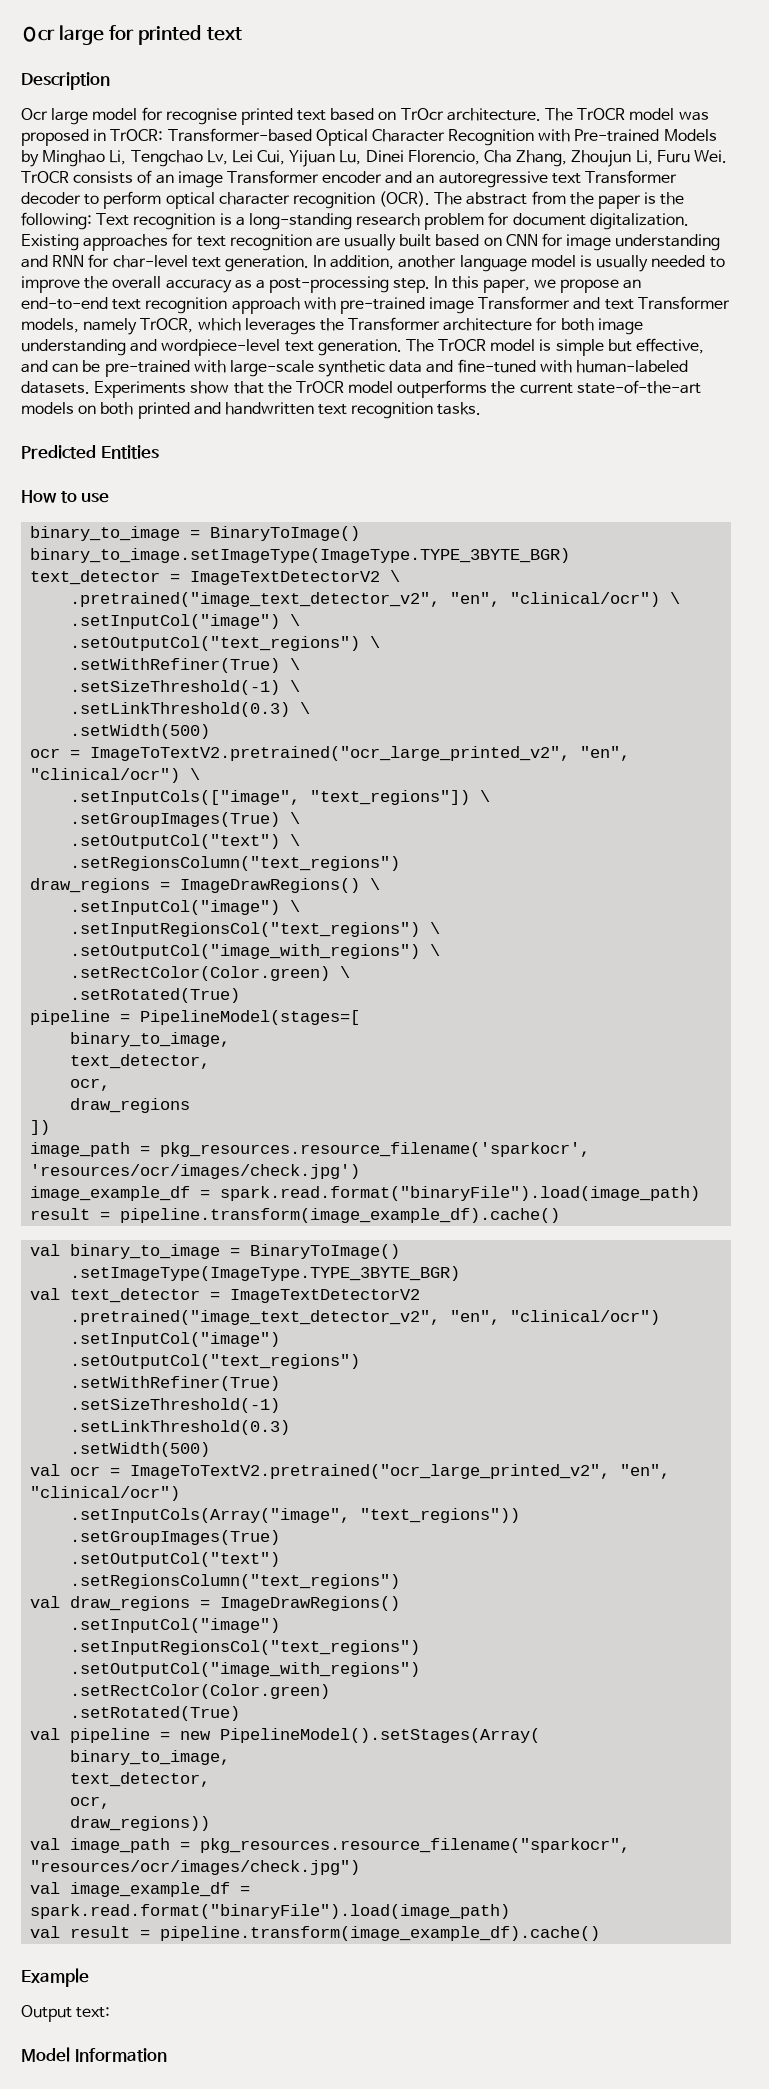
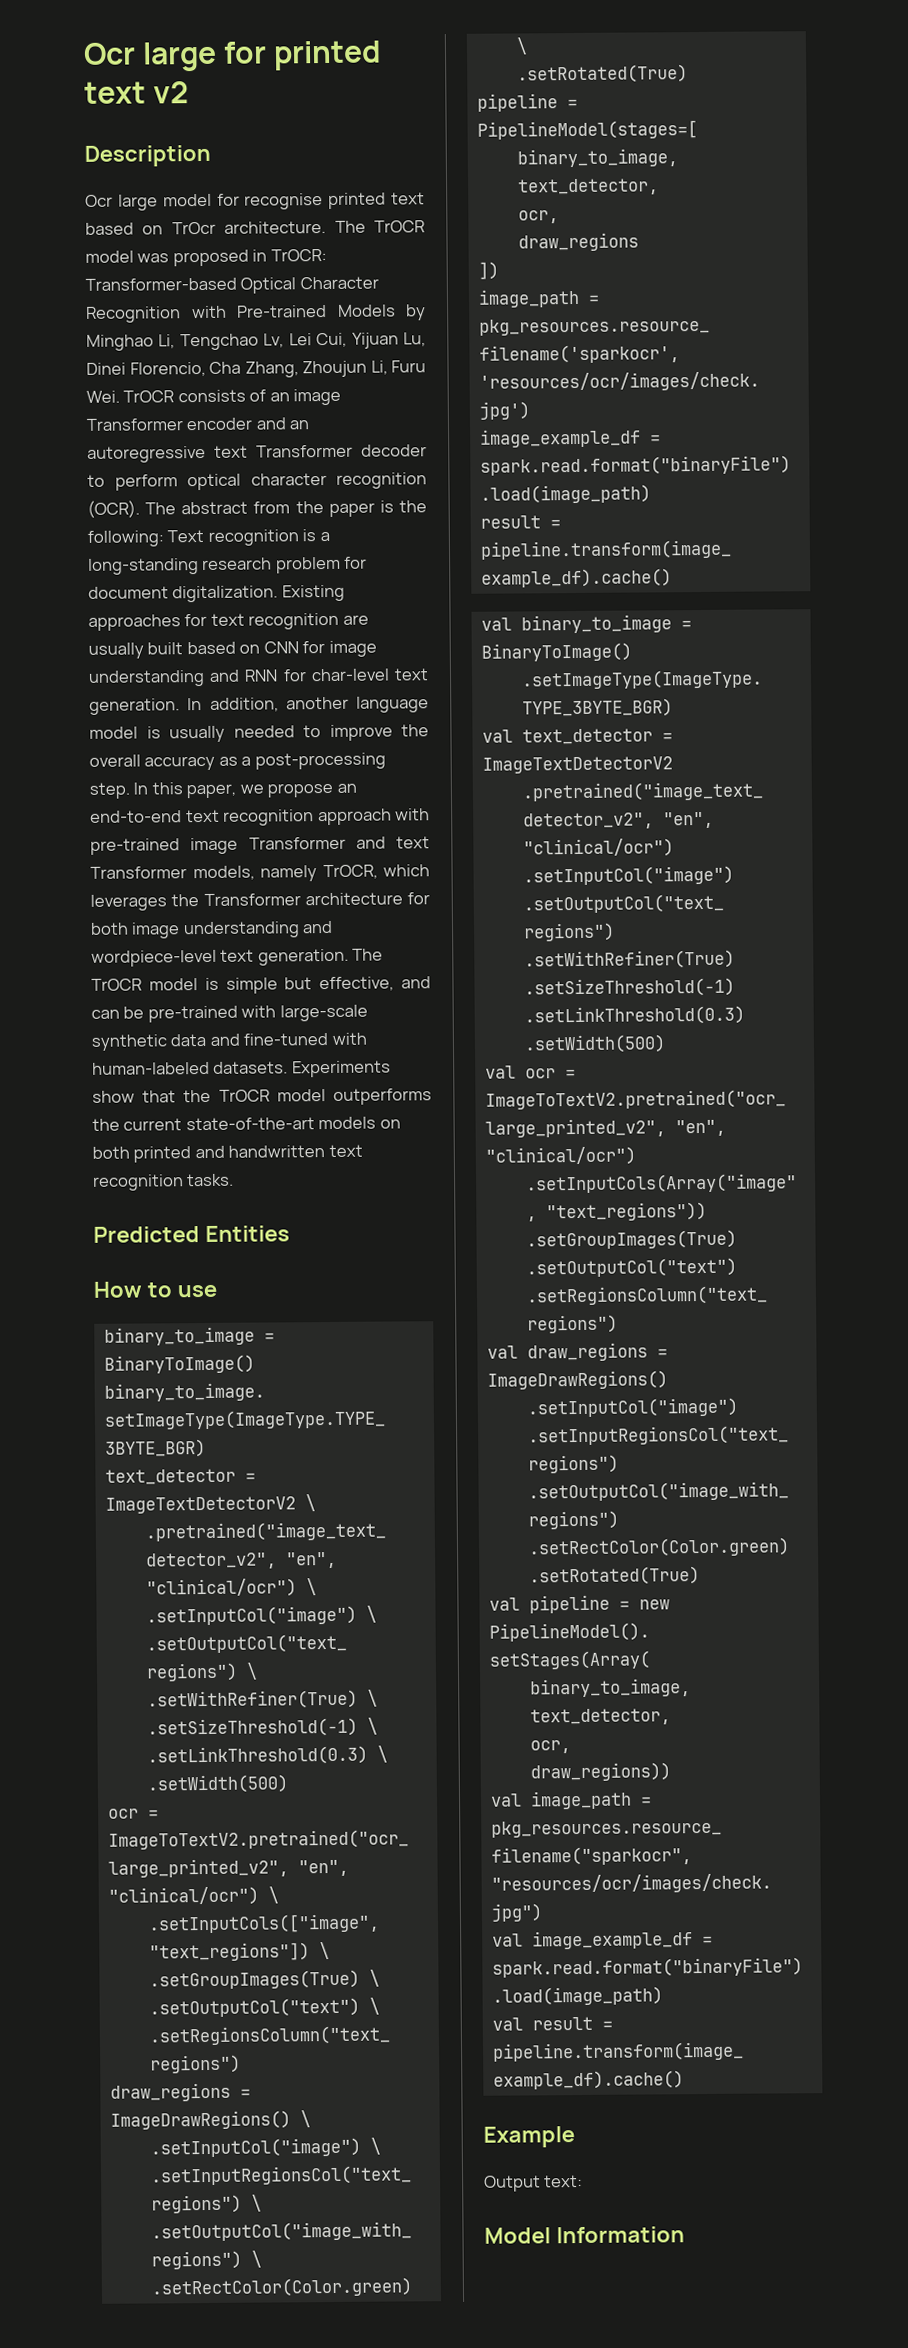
(242, 34) none -> [153,81,190,104] v2

